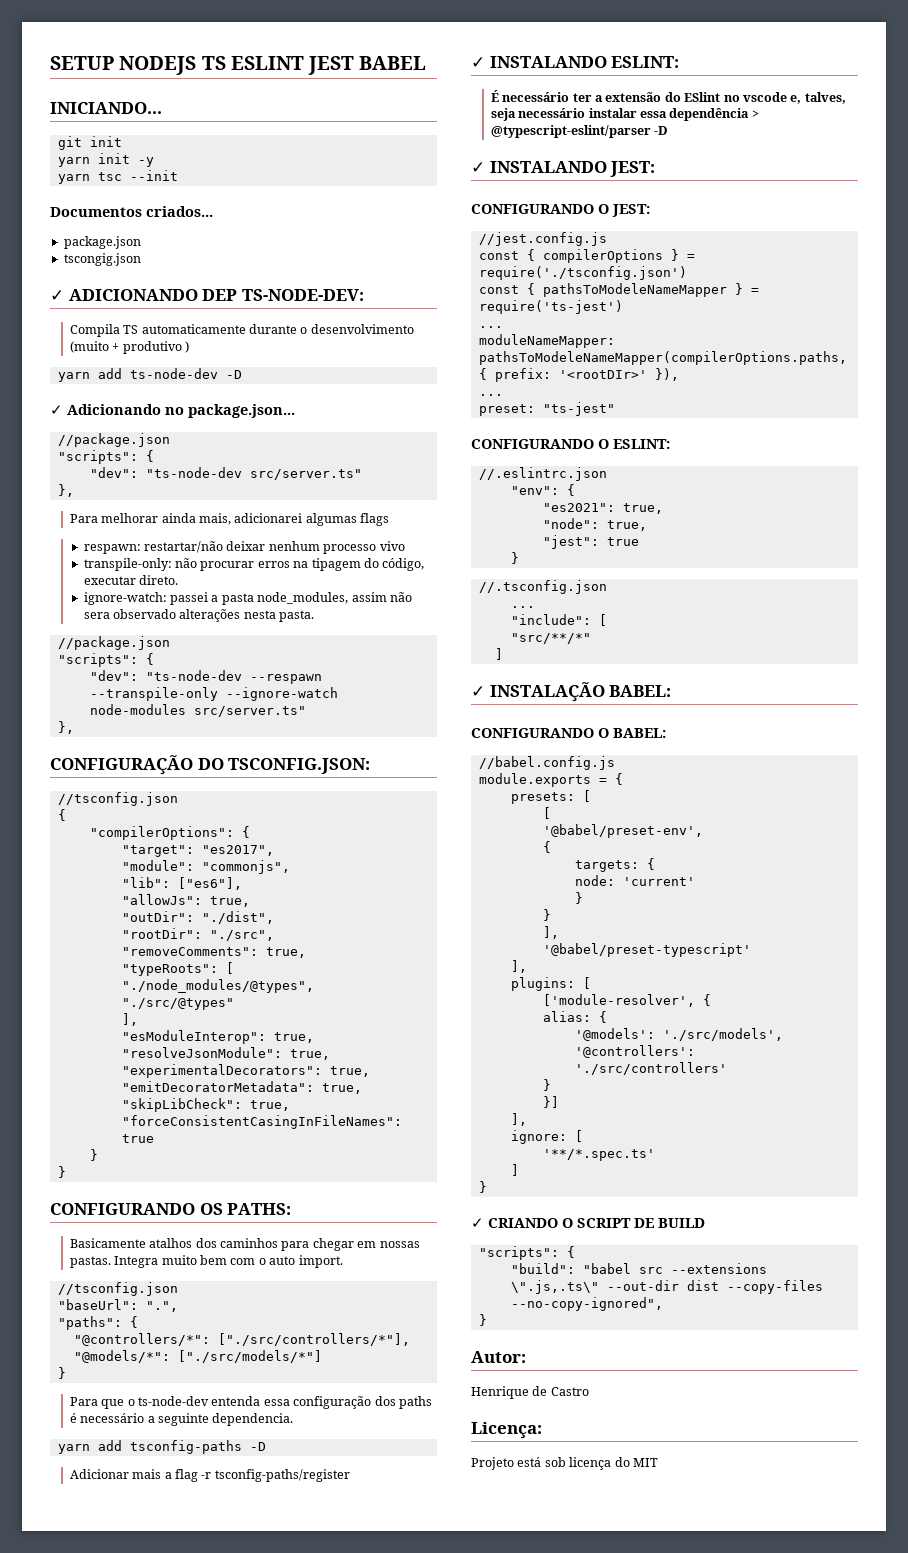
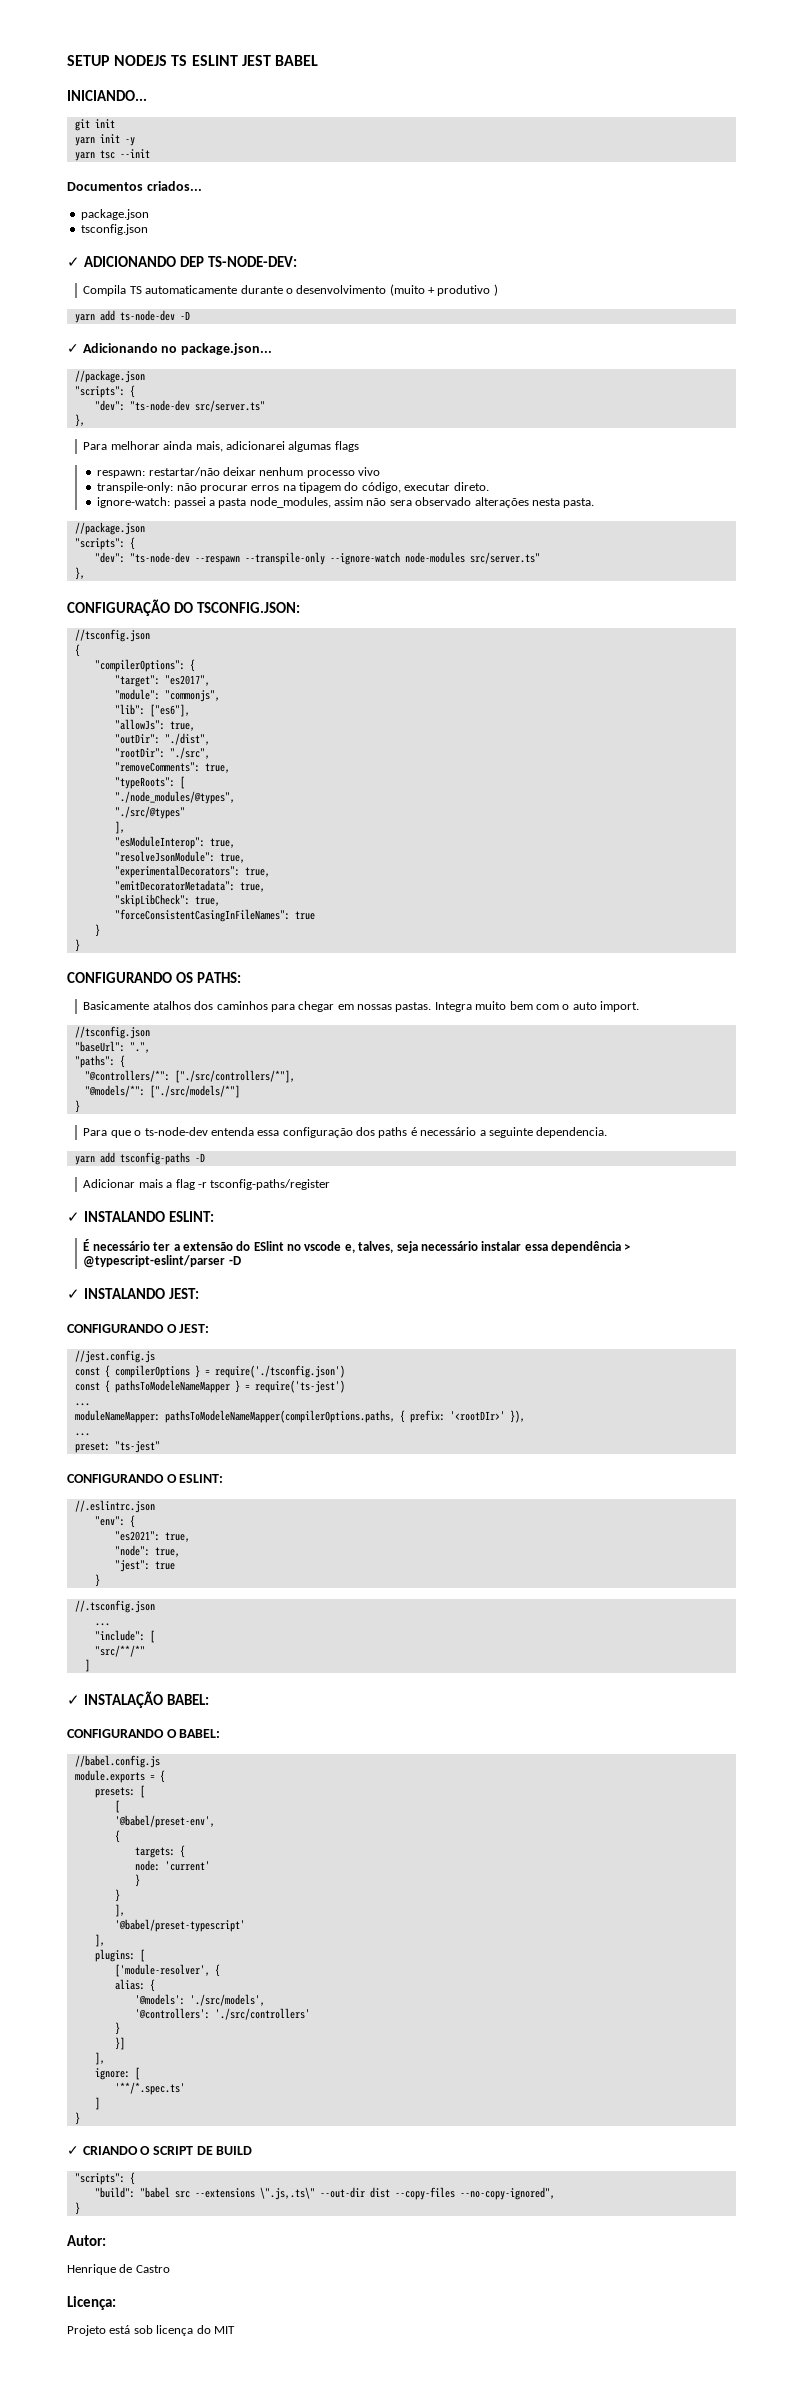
[63,253,141,266] tscongig.json -> [80,224,148,235] tsconfig.json

